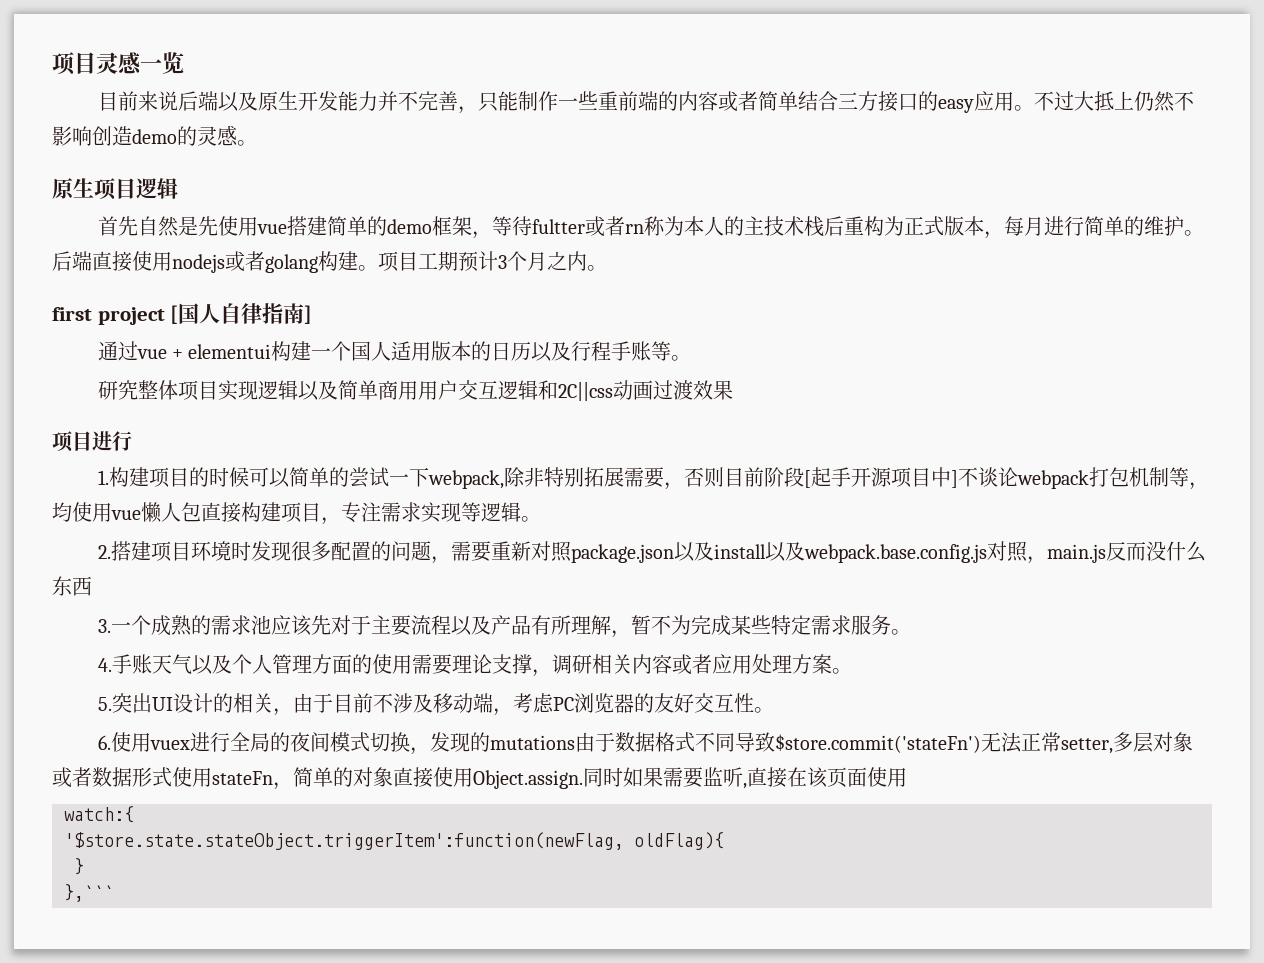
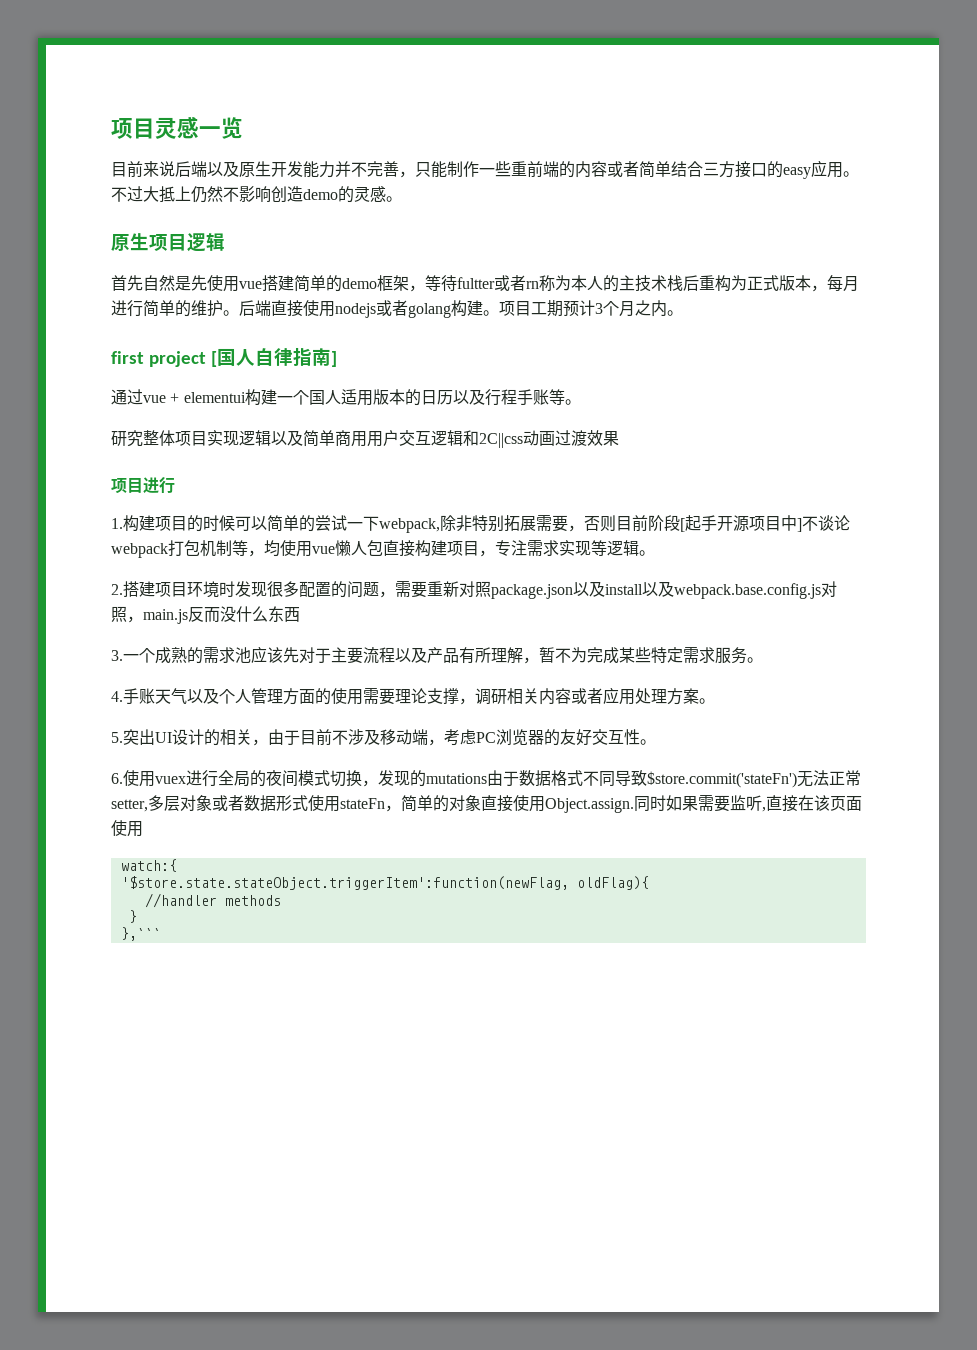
(724, 841) none -> [144,893,281,908] // //handler methods

